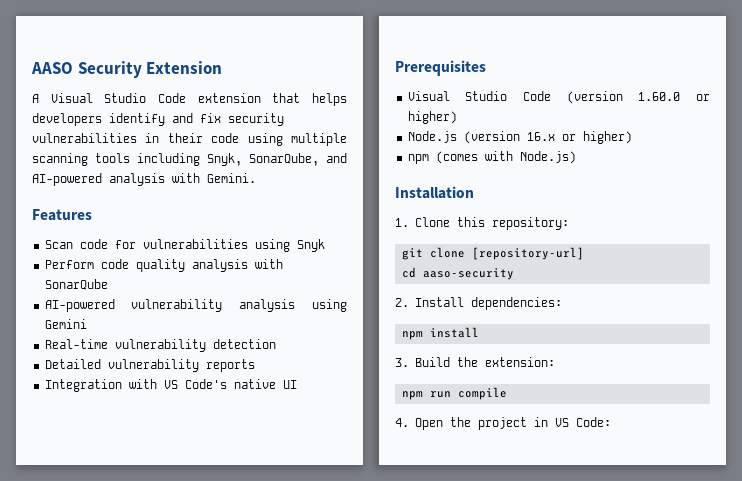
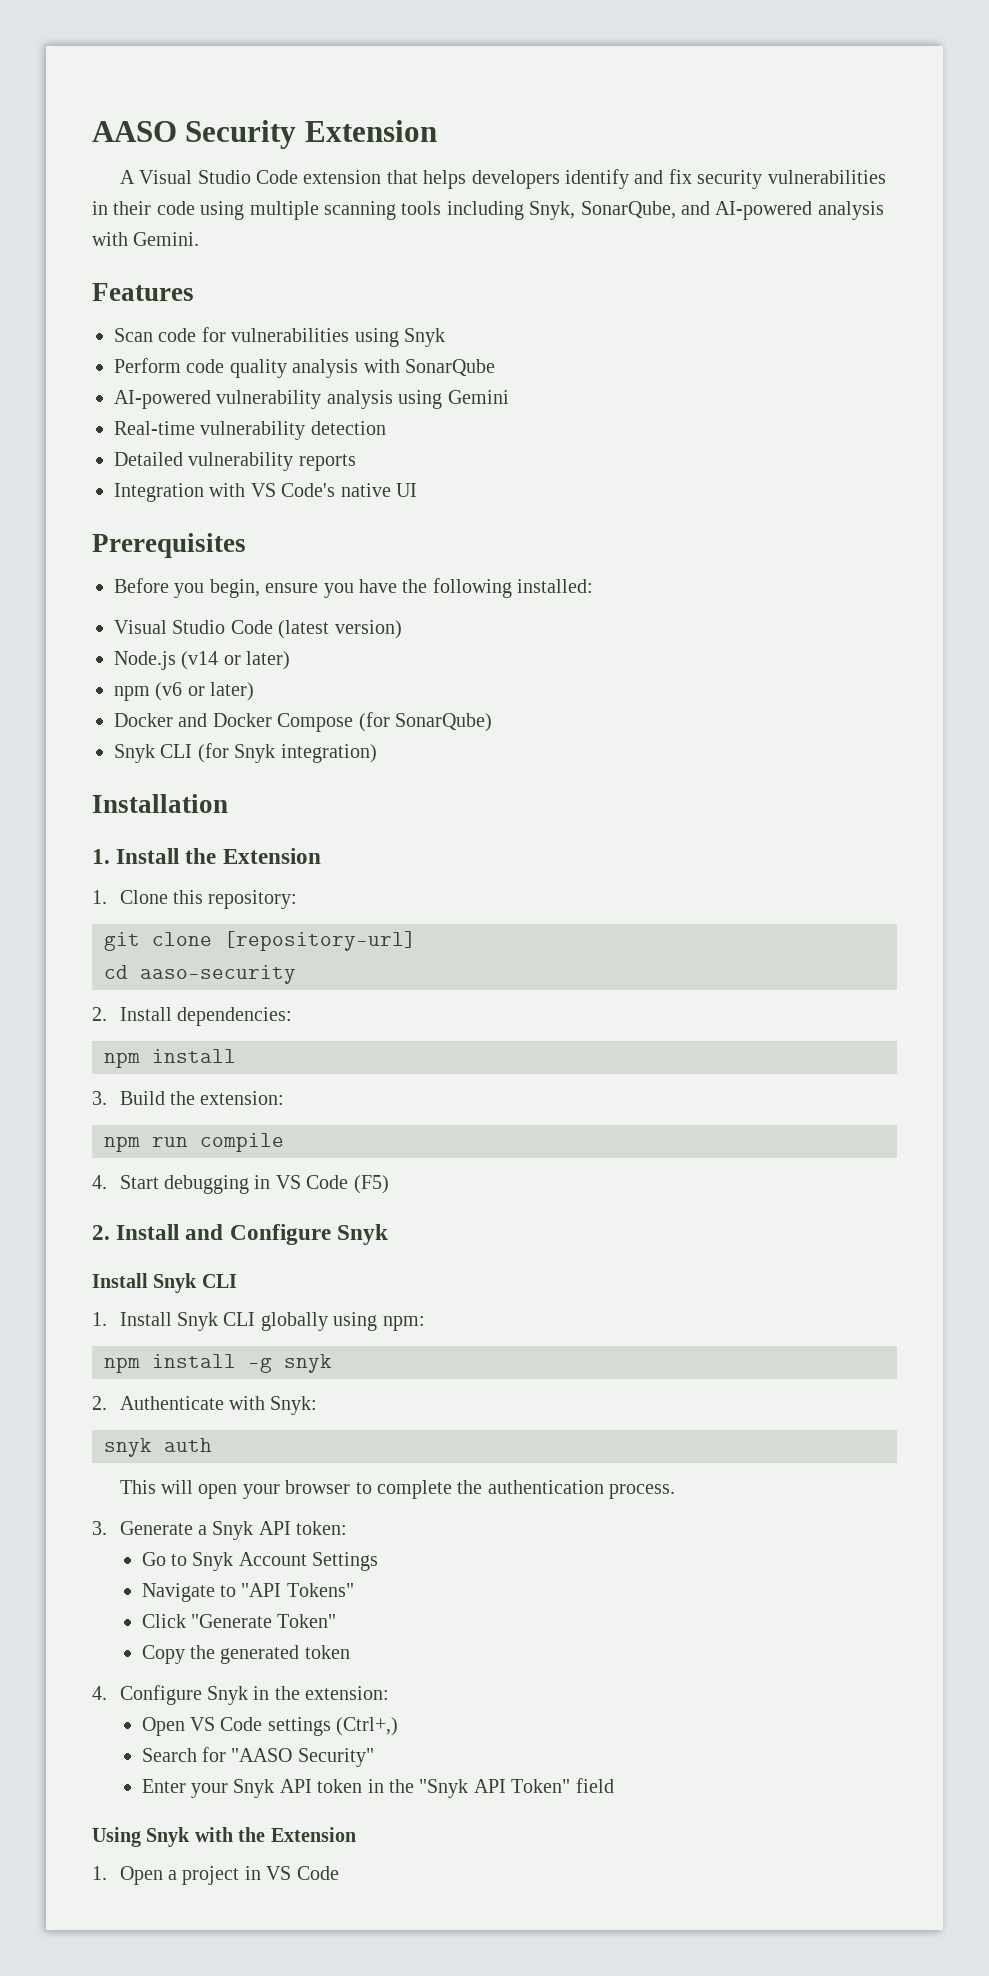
[407,91,710,104] [407,111,457,124] [407,131,632,144] [407,151,576,164] [395,186,474,199] Visual Studio Code (version 1.60.0 or higher) // Node.js (version 16.x or higher) // npm (comes with Node.js) // Installation -> [114,578,594,598] [114,620,402,639] [114,651,291,670] [114,682,255,701] [114,712,492,732] [114,743,377,763] [92,794,228,813] [92,848,321,864] Before you begin, ensure you have the following installed: // Visual Studio Code (latest version) // Node.js (v14 or later) // npm (v6 or later) // Docker and Docker Compose (for SonarQube) // Snyk CLI (for Snyk integration) // Installation // 1. Install the Extension
[414,417,471,430] Open the -> [119,1175,389,1194] [92,1224,388,1245] [92,1273,237,1293] [92,1312,425,1331] [104,1354,332,1373] [92,1396,318,1415] [104,1438,212,1457] [119,1480,676,1499] [92,1521,348,1540] [141,1552,379,1571] [141,1583,354,1602] [141,1614,337,1628] [141,1645,350,1664] [92,1685,390,1705] [141,1717,399,1736] [141,1747,374,1767] [141,1778,614,1798] [92,1827,356,1847] [92,1866,178,1885] Start debugging in VS Code (F5) // 2. Install and Configure Snyk // Install Snyk CLI // 1. Install Snyk CLI globally using npm: // npm install -g snyk // 2. Authenticate with Snyk: // snyk auth // This will open your browser to complete the authentication process. // 3. Generate a Snyk API token: // Go to Snyk Account Settings // Navigate to "API Tokens" // Click "Generate Token" // Copy the generated token // 4. Configure Snyk in the extension: // Open VS Code settings (Ctrl+,) // Search for "AASO Security" // Enter your Snyk API token in the "Snyk API Token" field // Using Snyk with the Extension // 1. Open a
[575,417,611,427] Code: -> [296,1866,339,1880] Code

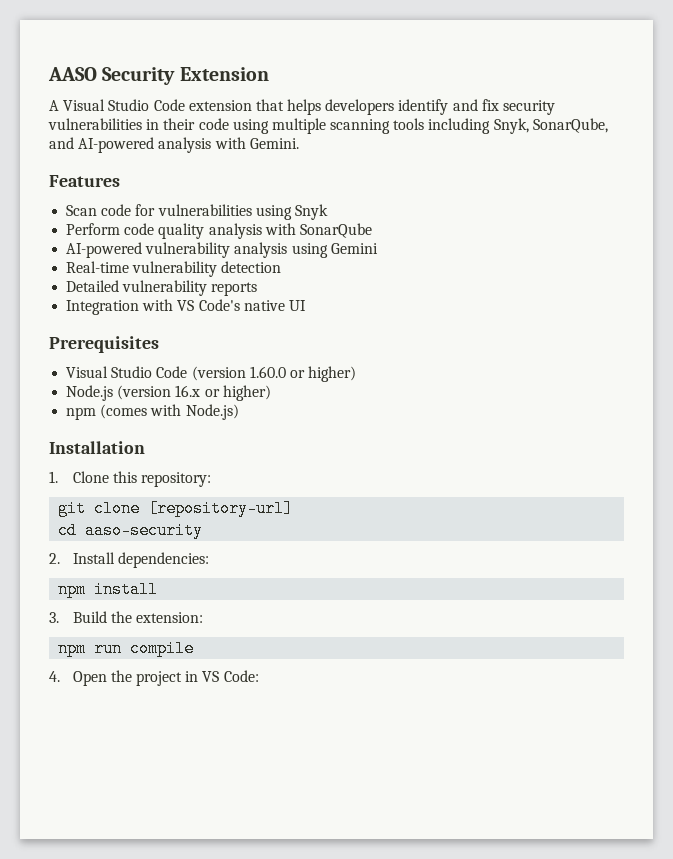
[114,578,594,598] [114,620,402,639] [114,651,291,670] [114,682,255,701] [114,712,492,732] [114,743,377,763] [92,794,228,813] [92,848,321,864] Before you begin, ensure you have the following installed: // Visual Studio Code (latest version) // Node.js (v14 or later) // npm (v6 or later) // Docker and Docker Compose (for SonarQube) // Snyk CLI (for Snyk integration) // Installation // 1. Install the Extension -> [66,366,357,382] [66,385,271,401] [66,404,239,420] [49,441,145,454] Visual Studio Code (version 1.60.0 or higher) // Node.js (version 16.x or higher) // npm (comes with Node.js) // Installation
[119,1175,389,1194] [92,1224,388,1245] [92,1273,237,1293] [92,1312,425,1331] [104,1354,332,1373] [92,1396,318,1415] [104,1438,212,1457] [119,1480,676,1499] [92,1521,348,1540] [141,1552,379,1571] [141,1583,354,1602] [141,1614,337,1628] [141,1645,350,1664] [92,1685,390,1705] [141,1717,399,1736] [141,1747,374,1767] [141,1778,614,1798] [92,1827,356,1847] [92,1866,178,1885] Start debugging in VS Code (F5) // 2. Install and Configure Snyk // Install Snyk CLI // 1. Install Snyk CLI globally using npm: // npm install -g snyk // 2. Authenticate with Snyk: // snyk auth // This will open your browser to complete the authentication process. // 3. Generate a Snyk API token: // Go to Snyk Account Settings // Navigate to "API Tokens" // Click "Generate Token" // Copy the generated token // 4. Configure Snyk in the extension: // Open VS Code settings (Ctrl+,) // Search for "AASO Security" // Enter your Snyk API token in the "Snyk API Token" field // Using Snyk with the Extension // 1. Open a -> [72,670,132,686] Open the
[296,1866,339,1880] Code -> [223,670,259,682] Code:

